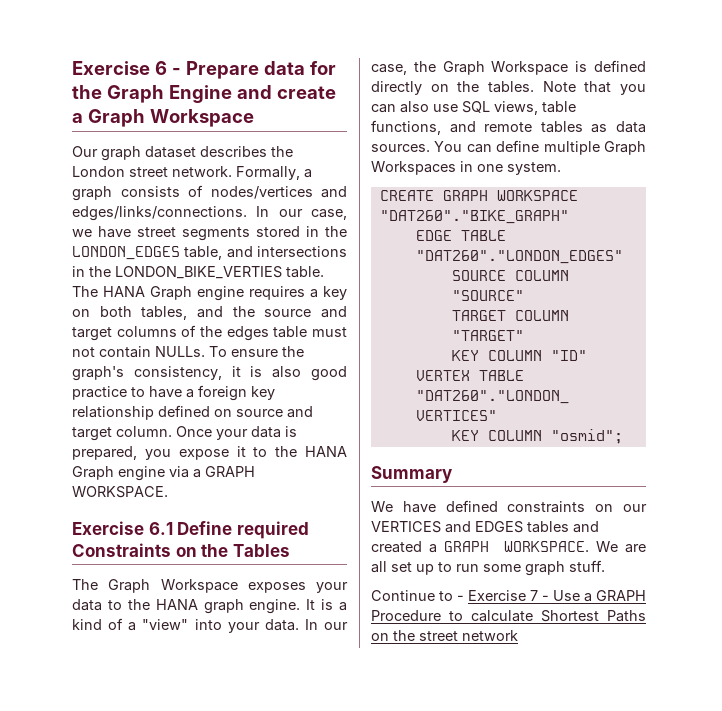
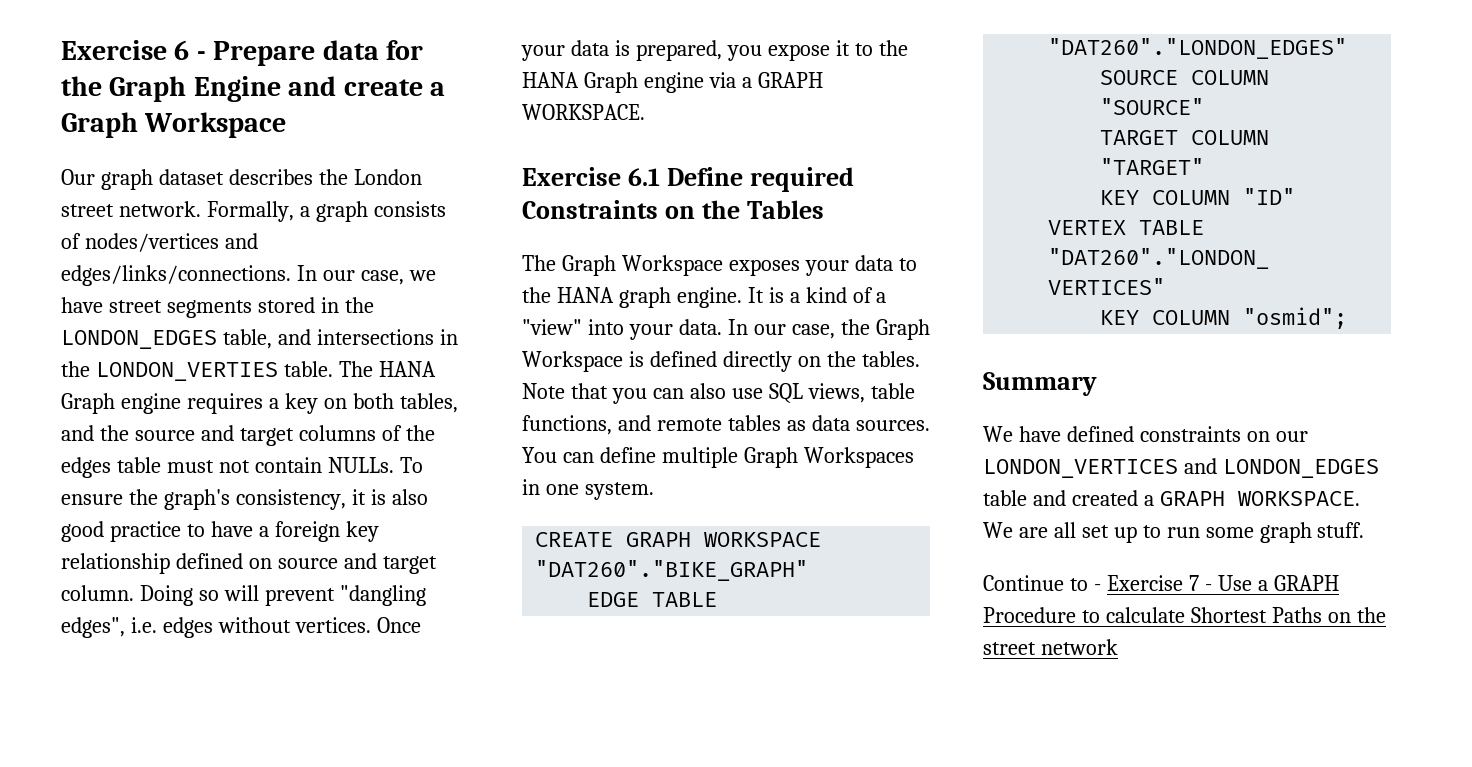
[115,266,282,279] LONDON_BIKE_VERTIES -> [95,362,278,381] LONDON_VERTIES
(172, 431) none -> [139,585,426,606] [61,617,371,638] Doing so will prevent "dangling edges", i.e. edges without vertices.
[371,521,569,533] VERTICES and EDGES tables -> [983,458,1379,478] [983,490,1027,506] LONDON_VERTICES and LONDON_EDGES table

